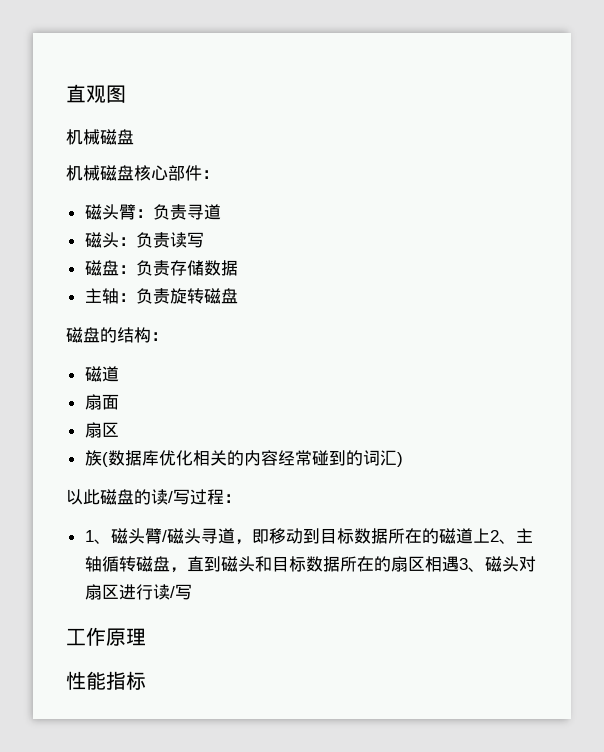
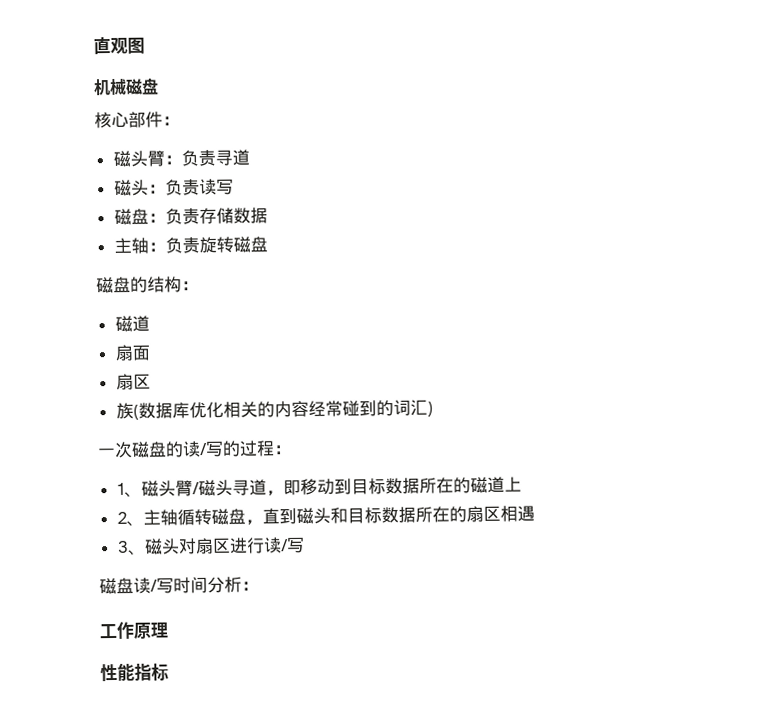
[66,165,134,181] 机械磁盘 -> (159, 86) none
[66,489,100,505] 以此 -> [97,441,133,458] 一次
(190, 497) none -> [222,440,241,457] 的
(490, 535) none -> (522, 484) //
(459, 564) none -> (535, 513) //
(192, 592) none -> [99,576,259,595] // 磁盘读/写时间分析：

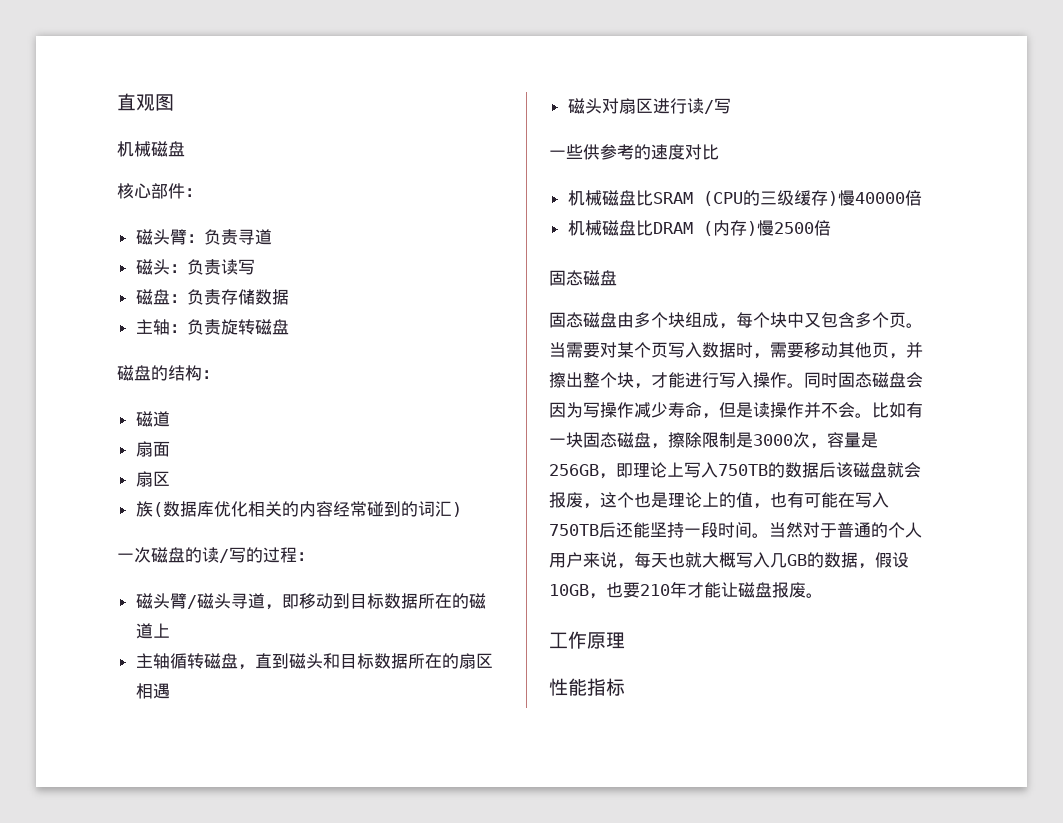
[116,482,142,497] 1、 -> (314, 556) none
[116,511,144,526] 2、 -> (170, 630) none
[116,540,146,555] 3、 -> (170, 691) none
[99,576,259,595] 磁盘读/写时间分析： -> [549,144,719,160] [567,190,922,206] [567,220,831,236] [549,270,617,286] [549,312,923,329] [549,342,923,359] [549,372,923,389] [549,402,923,419] [549,432,878,449] [549,462,921,479] [549,492,889,509] [549,522,922,538] [549,552,909,569] [549,581,823,599] 一些供参考的速度对比 // 机械磁盘比SRAM (CPU的三级缓存)慢40000倍 // 机械磁盘比DRAM (内存)慢2500倍 // 固态磁盘 // 固态磁盘由多个块组成，每个块中又包含多个页。当需要对某个页写入数据时，需要移动其他页，并擦出整个块，才能进行写入操作。同时固态磁盘会因为写操作减少寿命，但是读操作并不会。比如有一块固态磁盘，擦除限制是3000次，容量是256GB，即理论上写入750TB的数据后该磁盘就会报废，这个也是理论上的值，也有可能在写入750TB后还能坚持一段时间。当然对于普通的个人用户来说，每天也就大概写入几GB的数据，假设10GB，也要210年才能让磁盘报废。

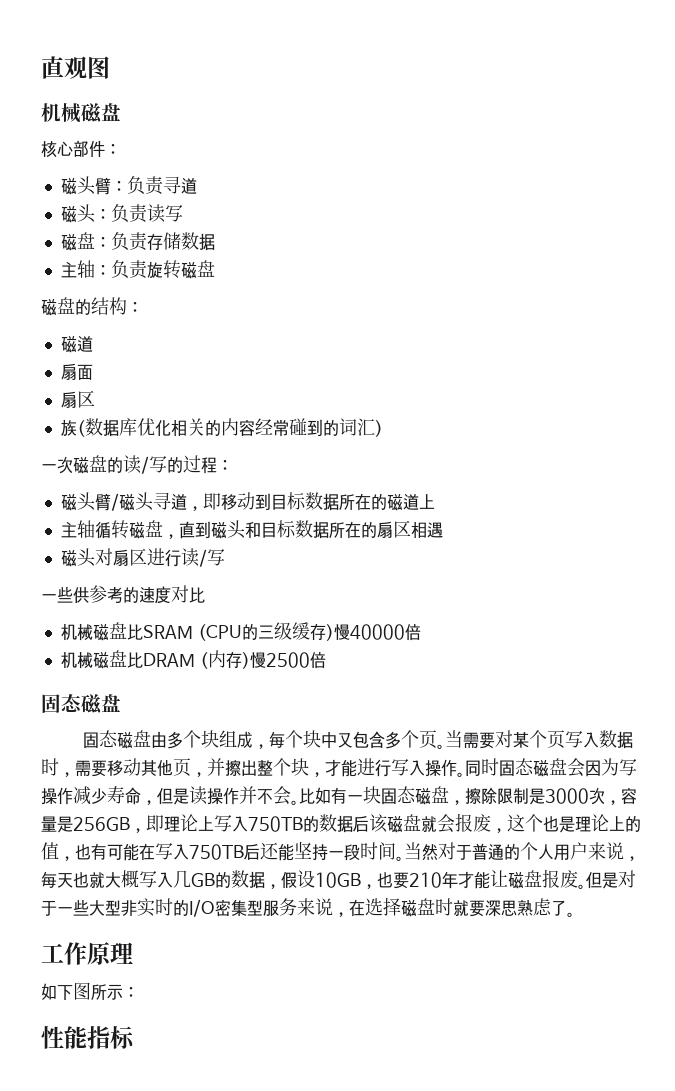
(823, 595) none -> [586,870,636,889] [41,897,575,917] 但是对于一些大型非实时的I/O密集型服务来说，在选择磁盘时就要深思熟虑了。
(625, 640) none -> [41,982,139,1001] // 如下图所示：

